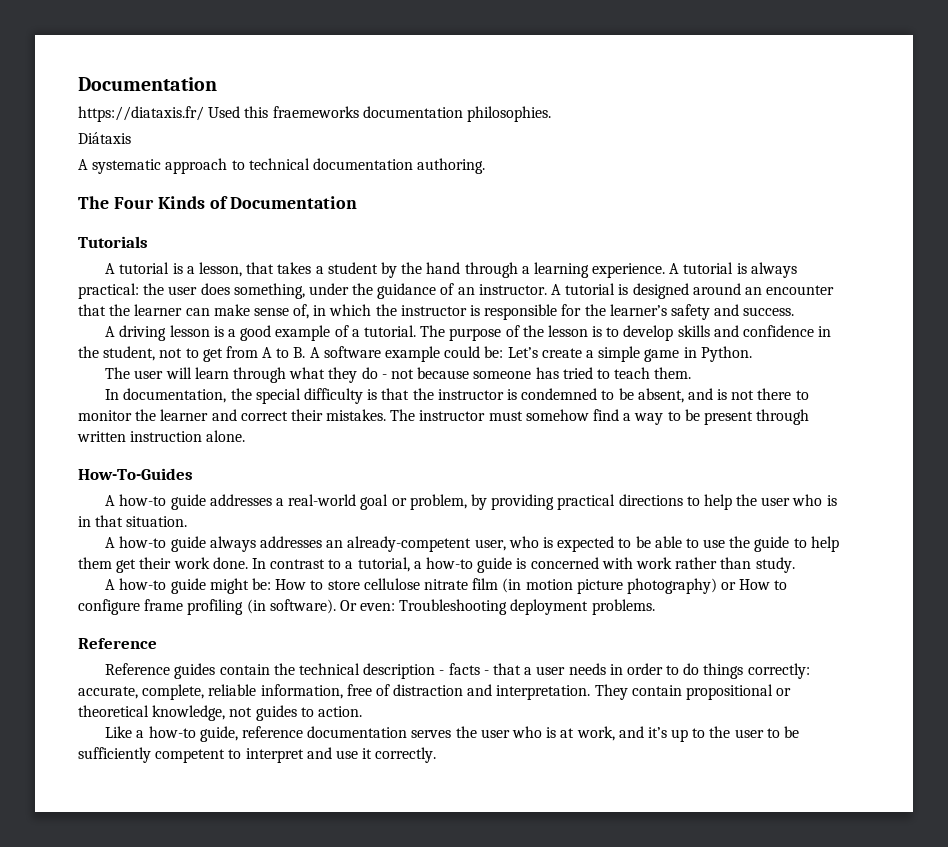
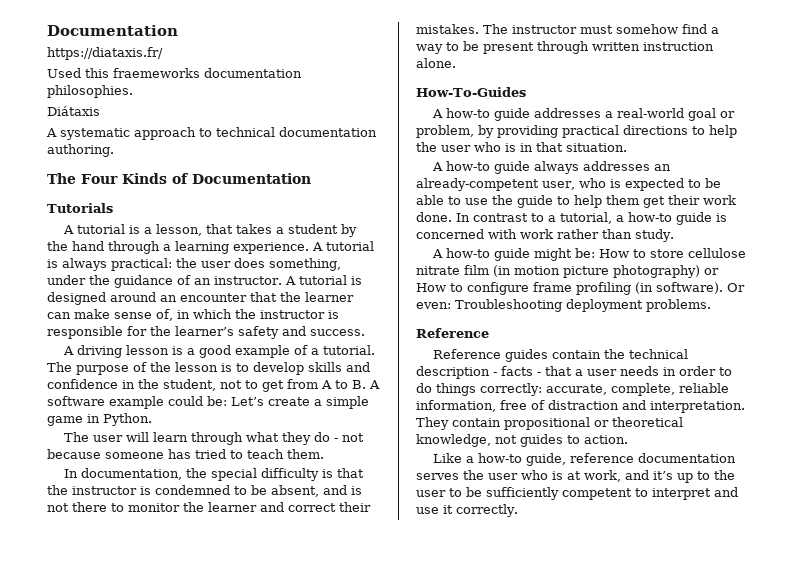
(204, 114) none -> (163, 53) //

